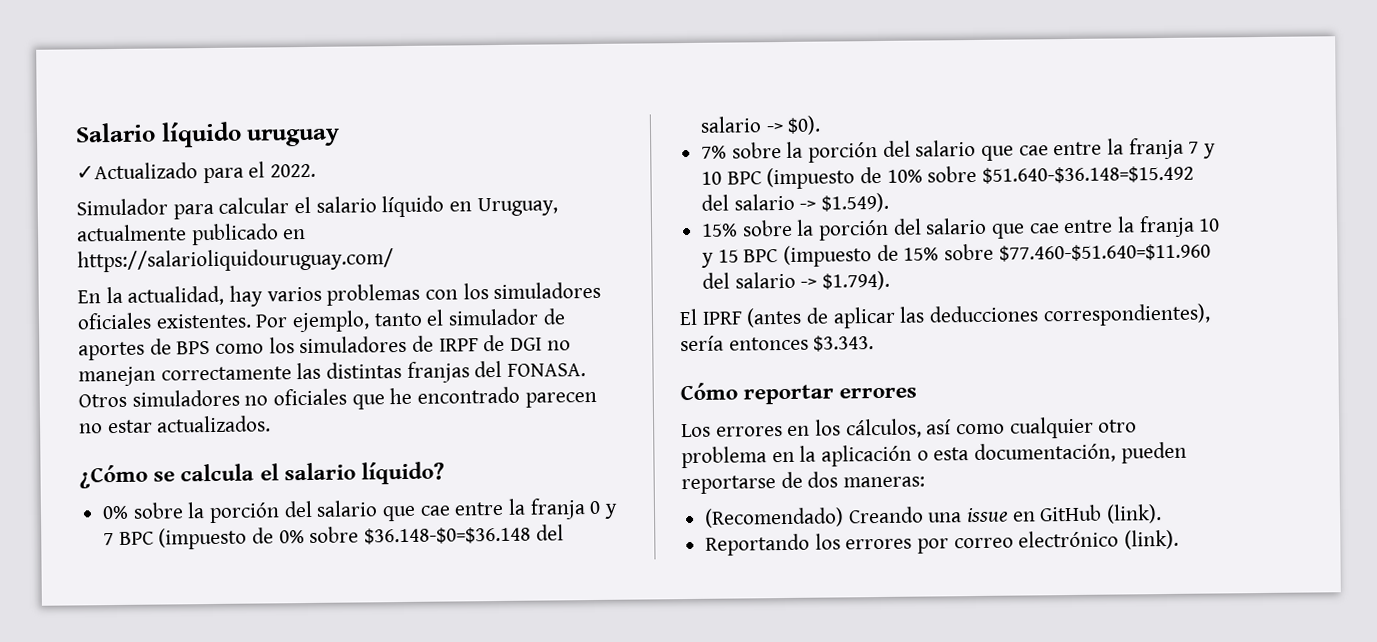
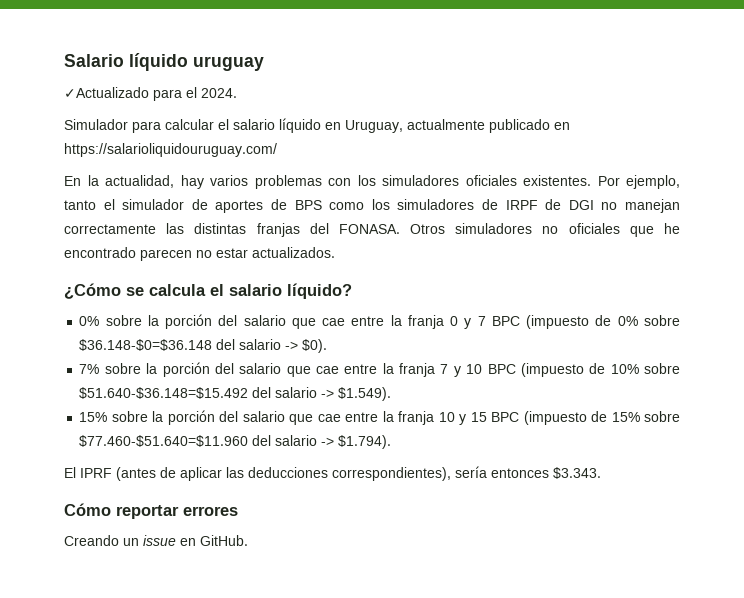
[270,163,317,178] 2022. -> [201,88,237,98] 2024.
[681,416,1138,439] [681,441,1187,469] [681,471,926,495] [704,504,1163,528] [705,529,1180,556] Los errores en los cálculos, así como cualquier otro problema en la aplicación o esta documentación, pueden reportarse de dos maneras: // (Recomendado) Creando una issue en GitHub (link). // Reportando los errores por correo electrónico (link). -> [64,535,248,546] Creando un issue en GitHub.

